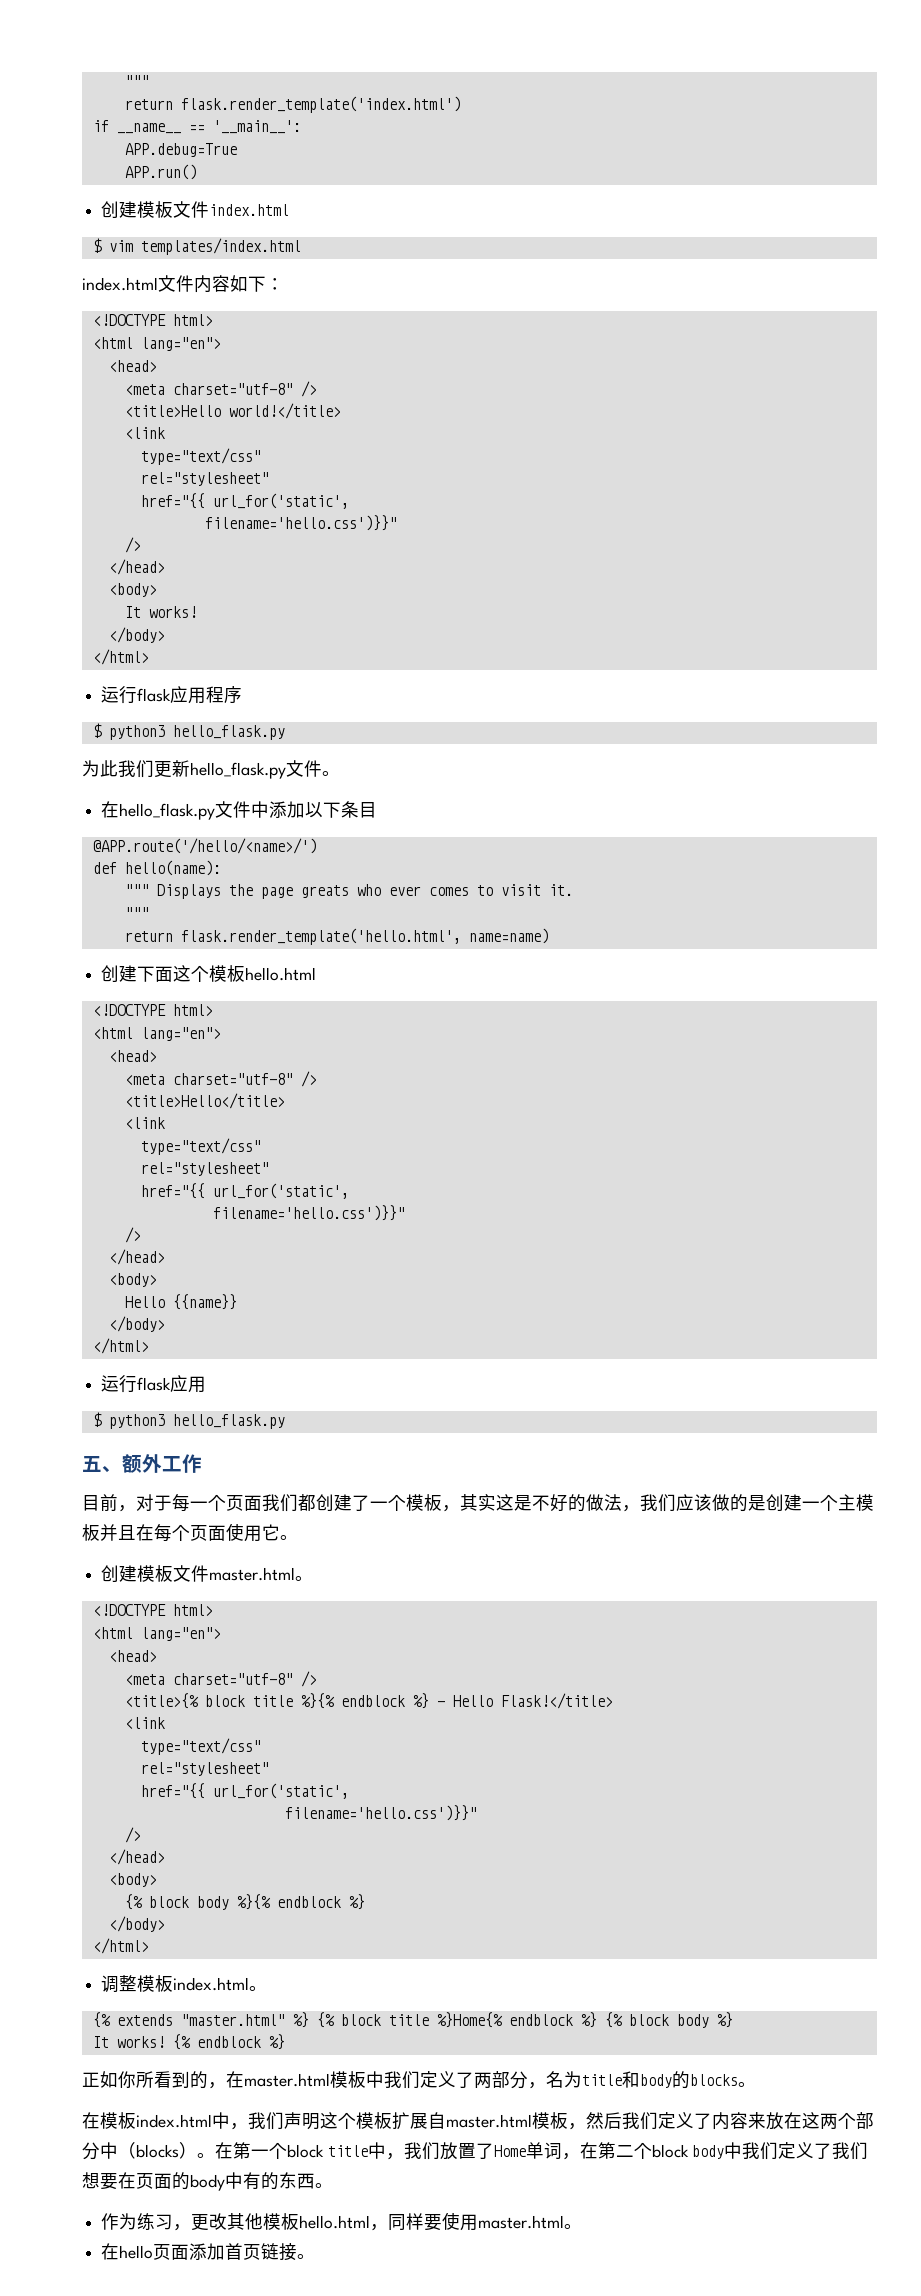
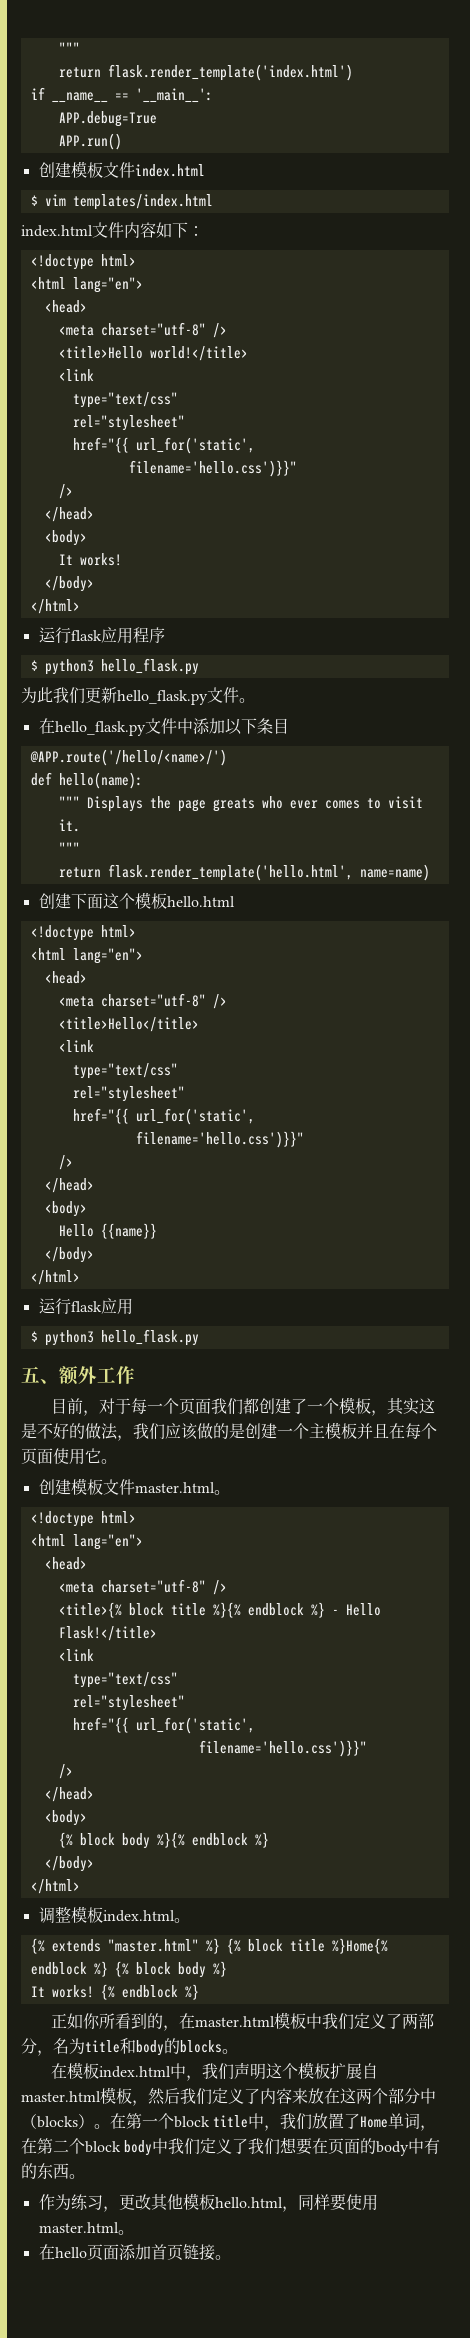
[92,314,166,326] <!DOCTYPE -> [30,254,94,270] <!doctype
[92,1004,166,1016] <!DOCTYPE -> [30,925,94,941] <!doctype
[92,1604,166,1616] <!DOCTYPE -> [30,1511,94,1527] <!doctype

